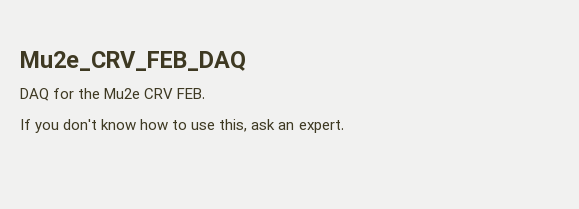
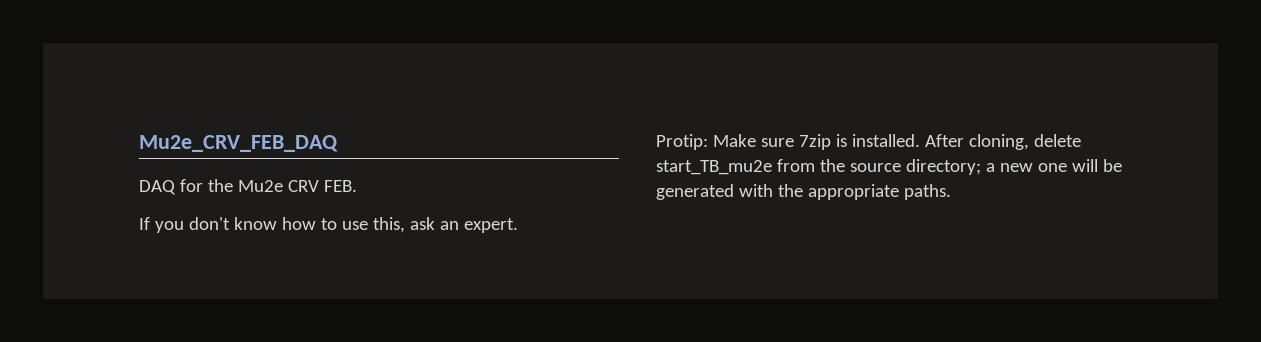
(344, 126) none -> [656,134,1081,150] [656,159,1122,175] [656,184,951,200] // Protip: Make sure 7zip is installed. After cloning, delete start_TB_mu2e from the source directory; a new one will be generated with the appropriate paths.

